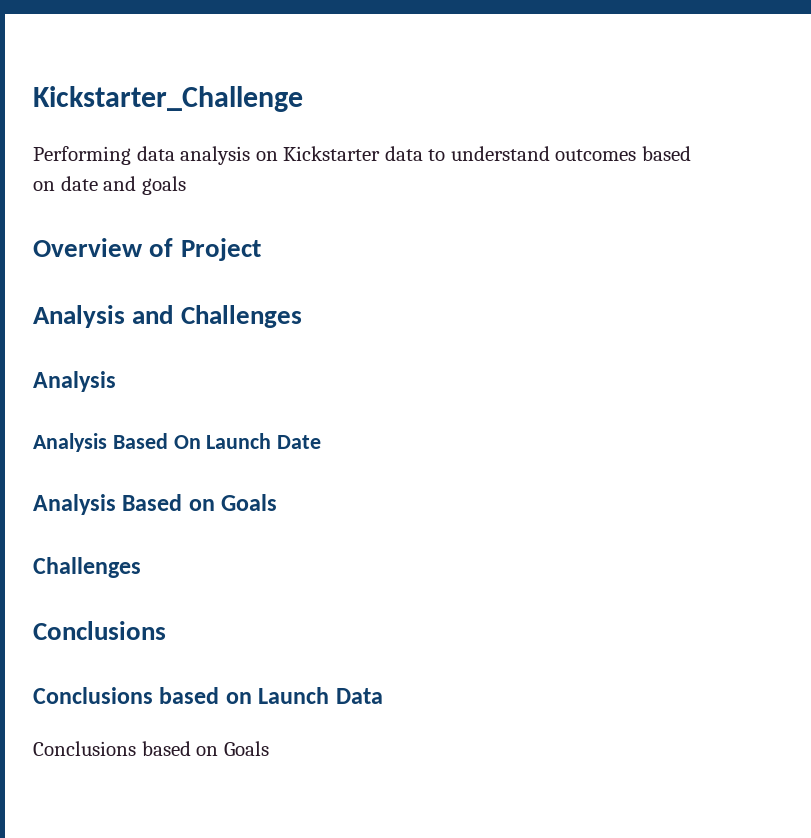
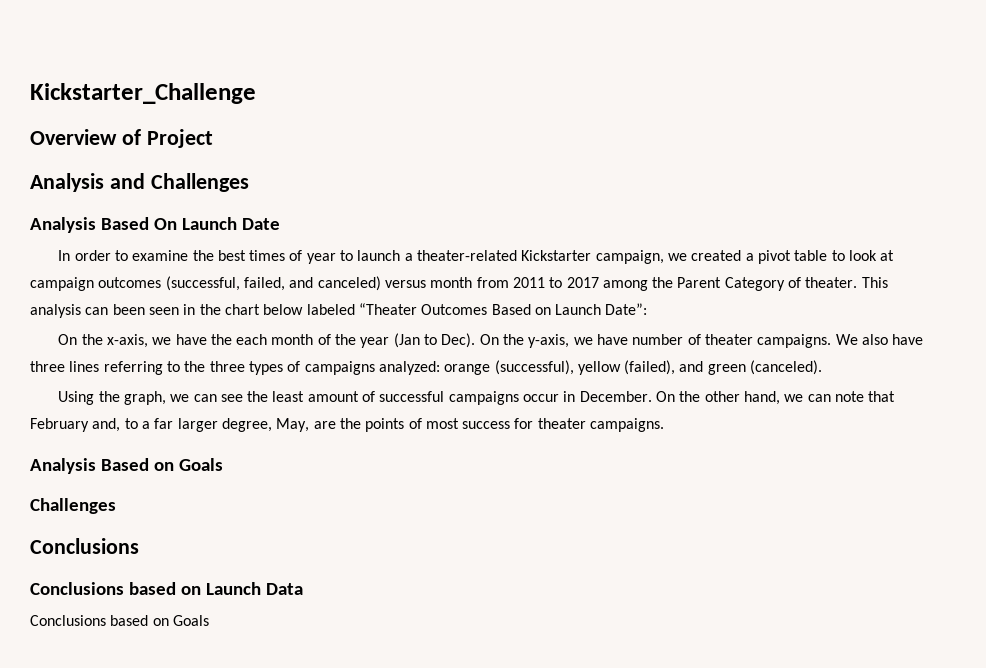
[33,146,691,165] [33,176,186,195] // Performing data analysis on Kickstarter data to understand outcomes based on date and goals -> (256, 93) none
[33,433,107,452] // Analysis -> (96, 225) none
(322, 442) none -> [58,250,895,264] [30,276,888,291] [30,303,648,318] [58,333,924,348] [30,360,823,375] [58,391,896,405] [30,418,665,432] // In order to examine the best times of year to launch a theater-related Kickstarter campaign, we created a pivot table to look at campaign outcomes (successful, failed, and canceled) versus month from 2011 to 2017 among the Parent Category of theater. This analysis can been seen in the chart below labeled “Theater Outcomes Based on Launch Date”: // On the x-axis, we have the each month of the year (Jan to Dec). On the y-axis, we have number of theater campaigns. We also have three lines referring to the three types of campaigns analyzed: orange (successful), yellow (failed), and green (canceled). // Using the graph, we can see the least amount of successful campaigns occur in December. On the other hand, we can note that February and, to a far larger degree, May, are the points of most success for theater campaigns.

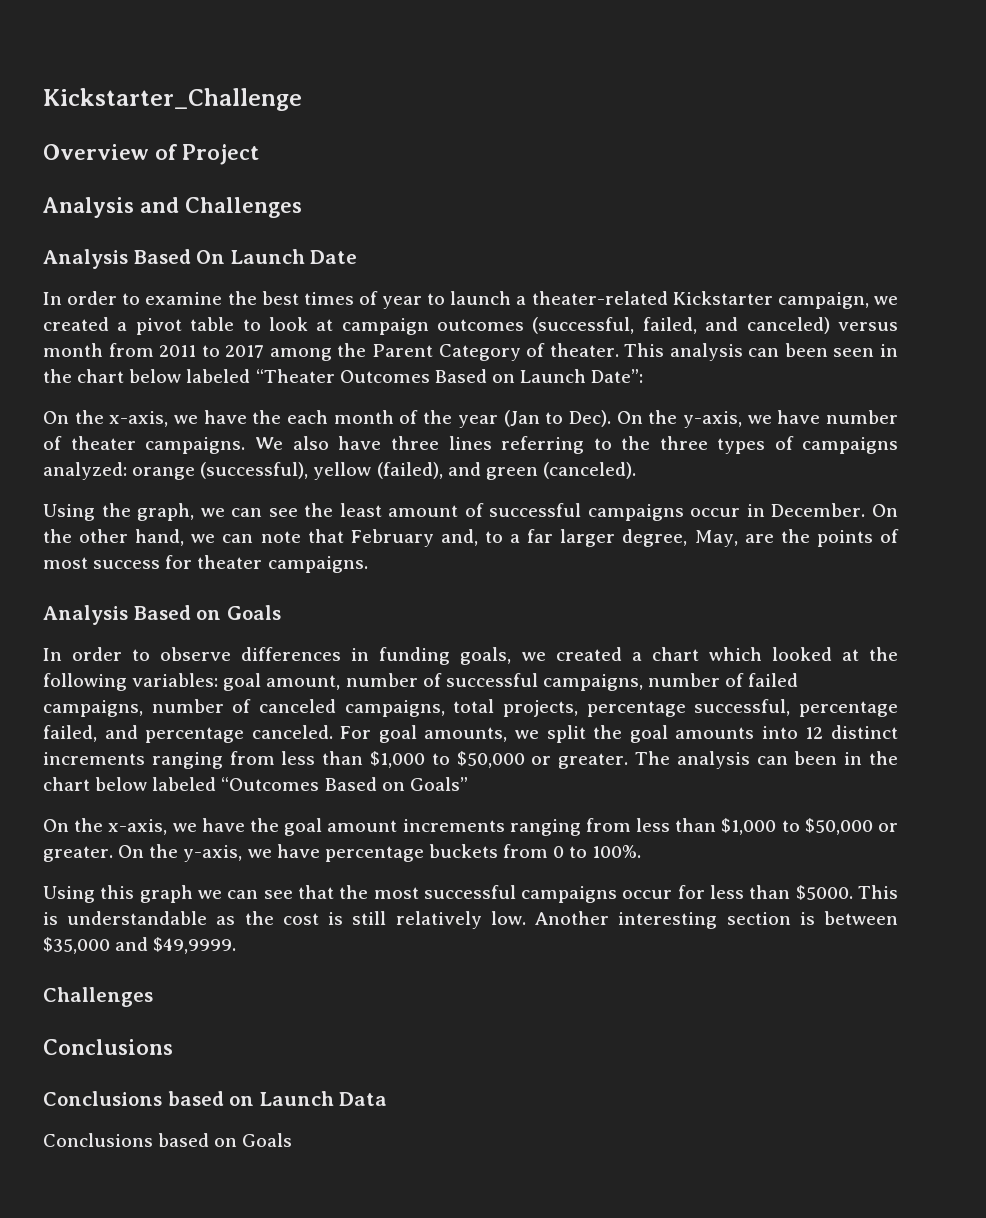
(223, 464) none -> [43,647,899,665] [43,673,799,691] [43,699,898,717] [43,725,898,743] [43,751,899,769] [43,777,468,791] [43,818,898,836] [43,844,642,862] [43,885,898,903] [43,911,899,929] [43,937,237,954] // In order to observe differences in funding goals, we created a chart which looked at the following variables: goal amount, number of successful campaigns, number of failed campaigns, number of canceled campaigns, total projects, percentage successful, percentage failed, and percentage canceled. For goal amounts, we split the goal amounts into 12 distinct increments ranging from less than $1,000 to $50,000 or greater. The analysis can been in the chart below labeled “Outcomes Based on Goals” // On the x-axis, we have the goal amount increments ranging from less than $1,000 to $50,000 or greater. On the y-axis, we have percentage buckets from 0 to 100%. // Using this graph we can see that the most successful campaigns occur for less than $5000. This is understandable as the cost is still relatively low. Another interesting section is between $35,000 and $49,9999.

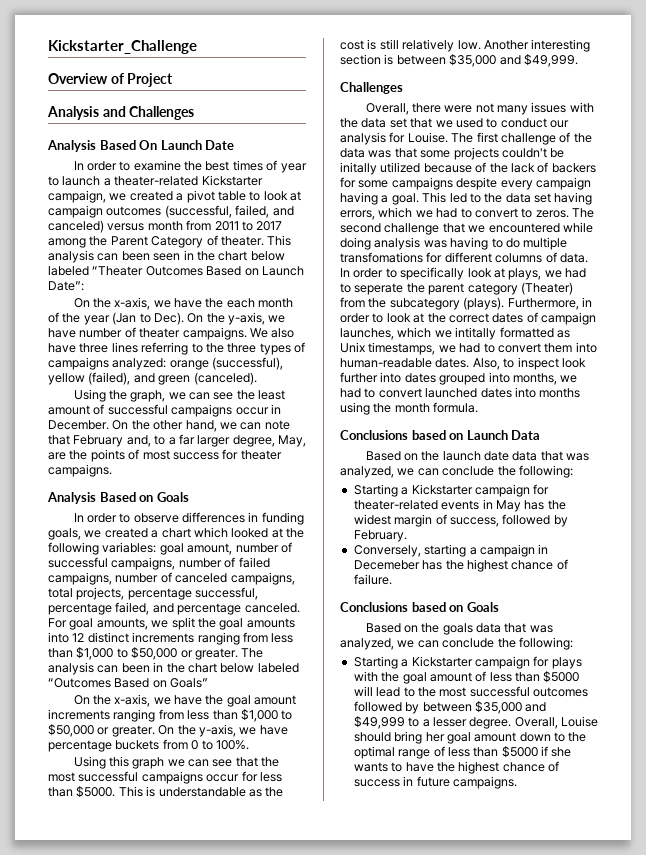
[153,937,237,954] [43,987,153,1007] [43,1039,173,1055] $49,9999. // Challenges // Conclusions -> [523,54,578,67] [340,82,403,94] [365,102,594,115] [340,118,569,128] [340,132,592,145] [340,147,565,160] [340,162,596,175] [340,177,591,190] [340,192,593,205] [340,207,594,220] [340,222,593,235] [340,237,568,250] [340,252,588,263] [340,267,586,280] [340,282,573,295] [340,297,592,310] [340,312,596,325] [340,327,570,340] [340,342,597,355] [340,357,586,370] [340,372,578,385] [340,387,581,398] [340,402,479,415] $49,999. // Challenges // Overall, there were not many issues with the data set that we used to conduct our analysis for Louise. The first challenge of the data was that some projects couldn't be initally utilized because of the lack of backers for some campaigns despite every campaign having a goal. This led to the data set having errors, which we had to convert to zeros. The second challenge that we encountered while doing analysis was having to do multiple transfomations for different columns of data. In order to specifically look at plays, we had to seperate the parent category (Theater) from the subcategory (plays). Furthermore, in order to look at the correct dates of campaign launches, which we intitally formatted as Unix timestamps, we had to convert them into human-readable dates. Also, to inspect look further into dates grouped into months, we had to convert launched dates into months using the month formula.
[43,1133,293,1147] Conclusions based on Goals -> [365,451,590,461] [340,465,573,478] [353,484,550,497] [353,499,566,512] [353,514,568,527] [353,530,407,542] [353,544,549,557] [353,559,568,572] [353,574,392,585] [340,602,499,612] [365,623,553,635] [340,637,573,650] [353,656,582,669] [353,671,580,684] [353,686,588,697] [353,701,547,714] [353,716,598,729] [353,731,587,744] [353,746,572,759] [353,761,559,774] [353,776,517,789] Based on the launch date data that was analyzed, we can conclude the following: // Starting a Kickstarter campaign for theater-related events in May has the widest margin of success, followed by February. // Conversely, starting a campaign in Decemeber has the highest chance of failure. // Conclusions based on Goals // Based on the goals data that was analyzed, we can conclude the following: // Starting a Kickstarter campaign for plays with the goal amount of less than $5000 will lead to the most successful outcomes followed by between $35,000 and $49,999 to a lesser degree. Overall, Louise should bring her goal amount down to the optimal range of less than $5000 if she wants to have the highest chance of success in future campaigns.

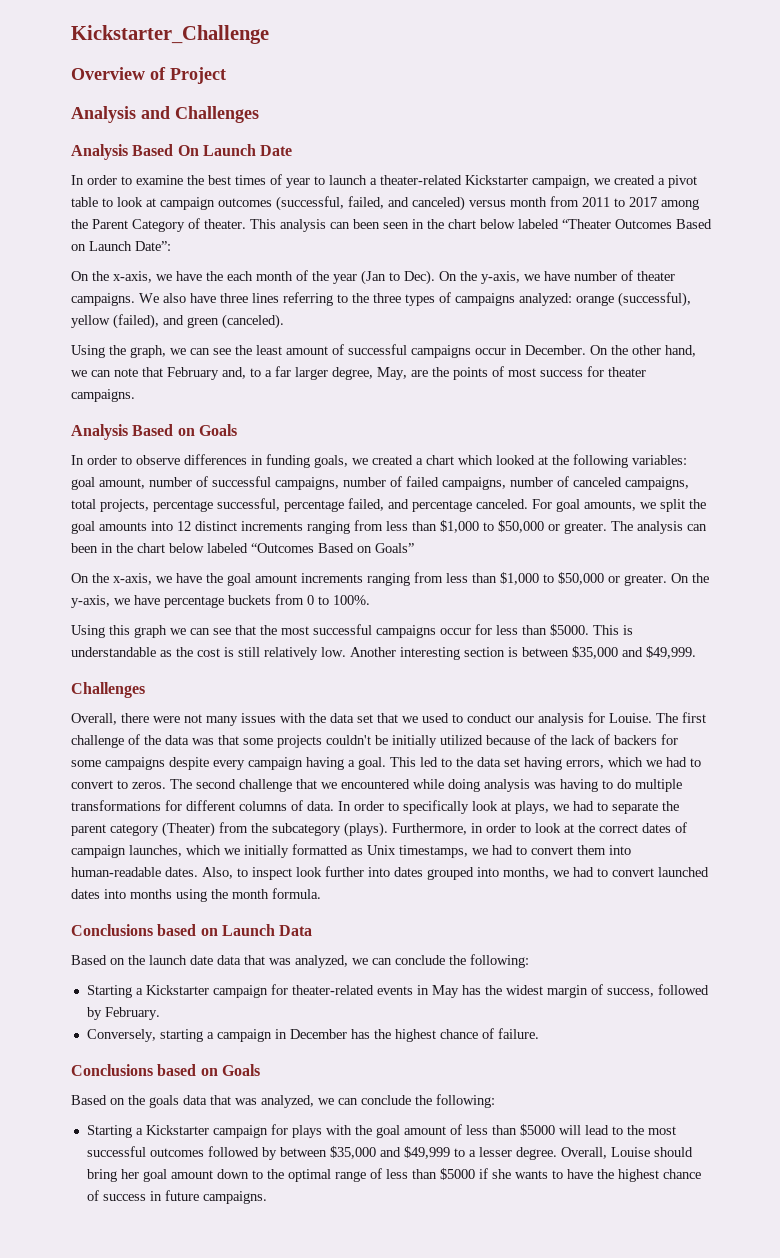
[340,162,377,175] initally -> [392,735,437,748] initially
[340,252,423,263] transfomations -> [71,800,161,811] transformations
[354,283,404,295] seperate -> [612,802,658,814] separate
[455,327,497,340] intitally -> [244,845,289,858] initially
[353,560,420,570] Decemeber -> [289,1029,347,1039] December

